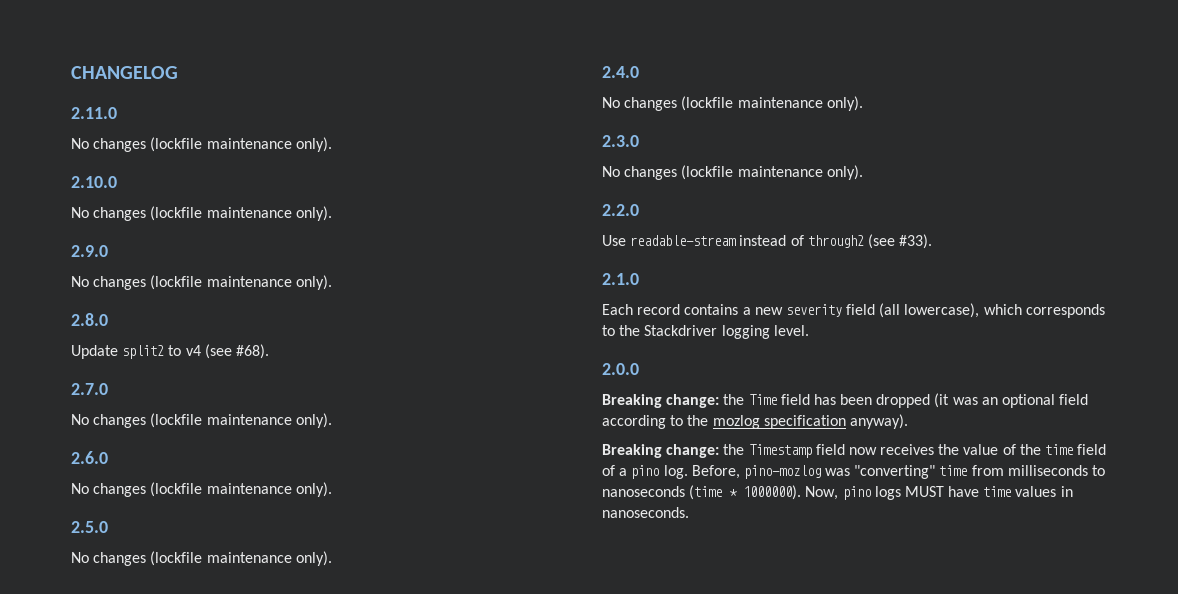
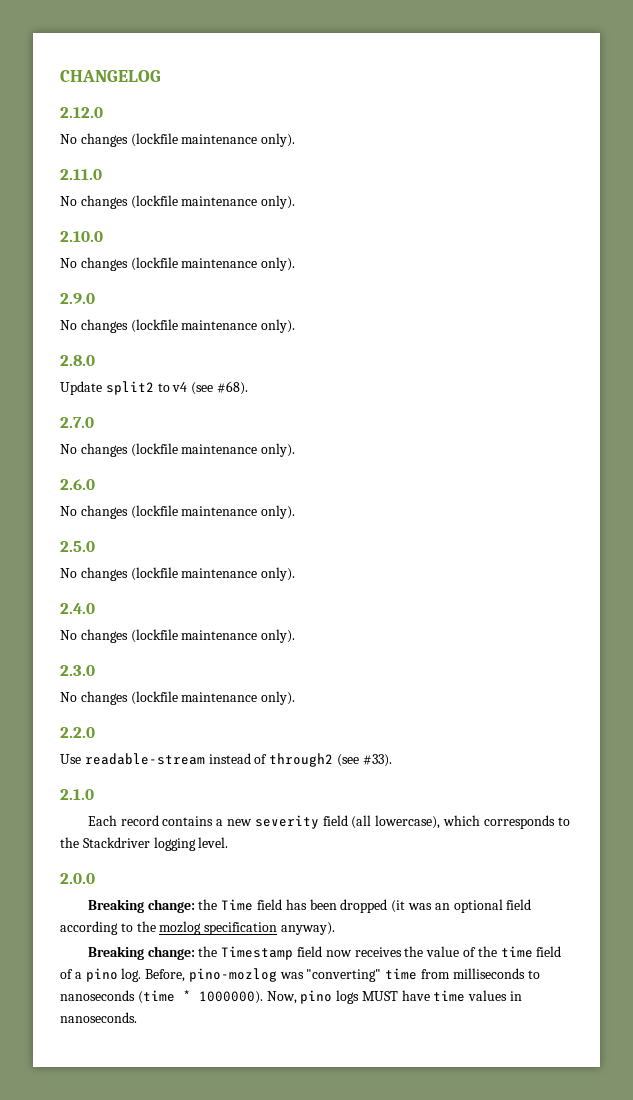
(178, 72) none -> [60,107,103,118] [60,133,296,147] // 2.12.0 // No changes (lockfile maintenance only).

